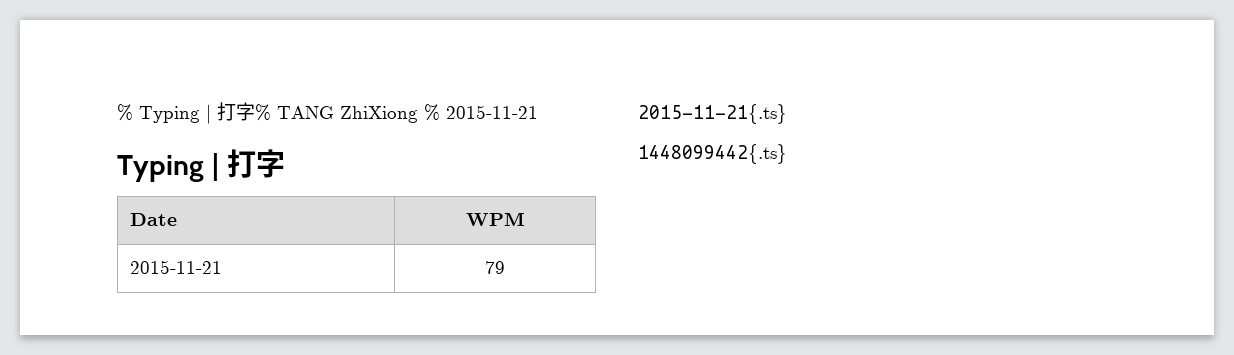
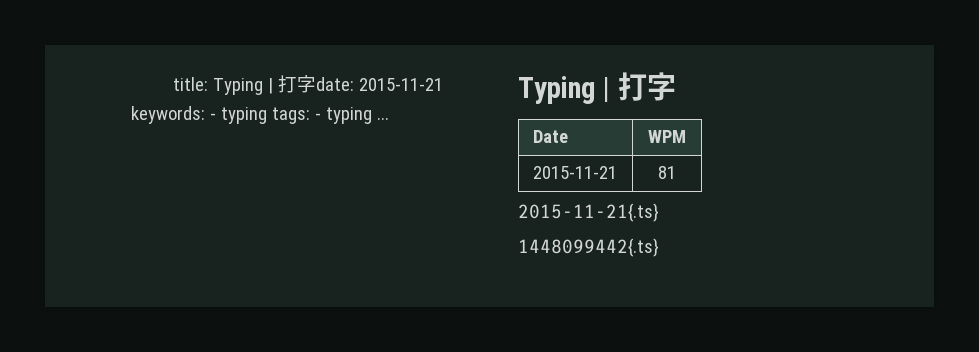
[117,102,538,124] % Typing | 打字% TANG ZhiXiong % 2015-11-21 -> [173,75,444,95] [131,106,389,124] title: Typing | 打字date: 2015-11-21 keywords: - typing tags: - typing ...
[485,261,505,274] 79 -> [658,166,676,179] 81

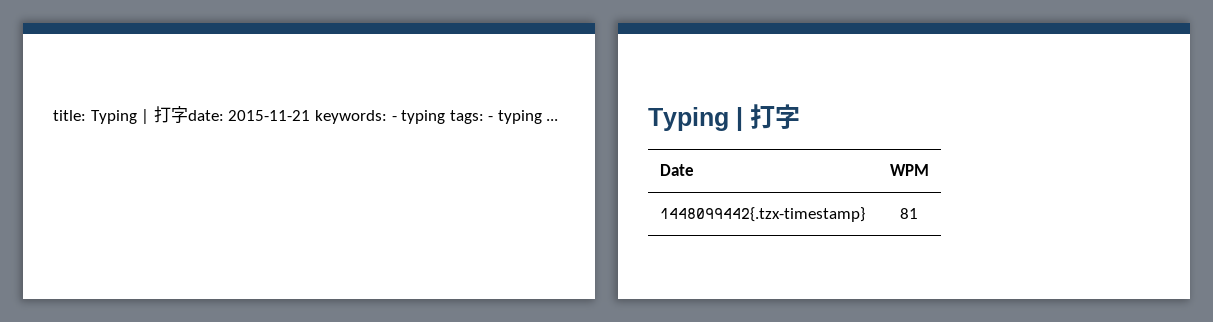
[532,166,617,179] 2015-11-21 -> [659,207,865,222] 1448099442{.tzx-timestamp}
[518,203,659,222] [518,238,659,257] // 2015-11-21{.ts} // 1448099442{.ts} -> (918, 213) none

